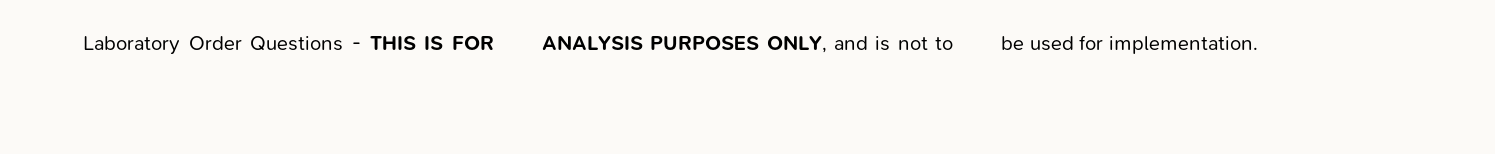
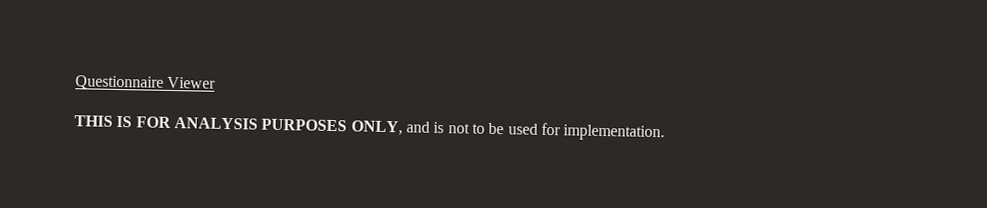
[83,36,362,55] Laboratory Order Questions - -> [75,75,217,91] Questionnaire Viewer //

